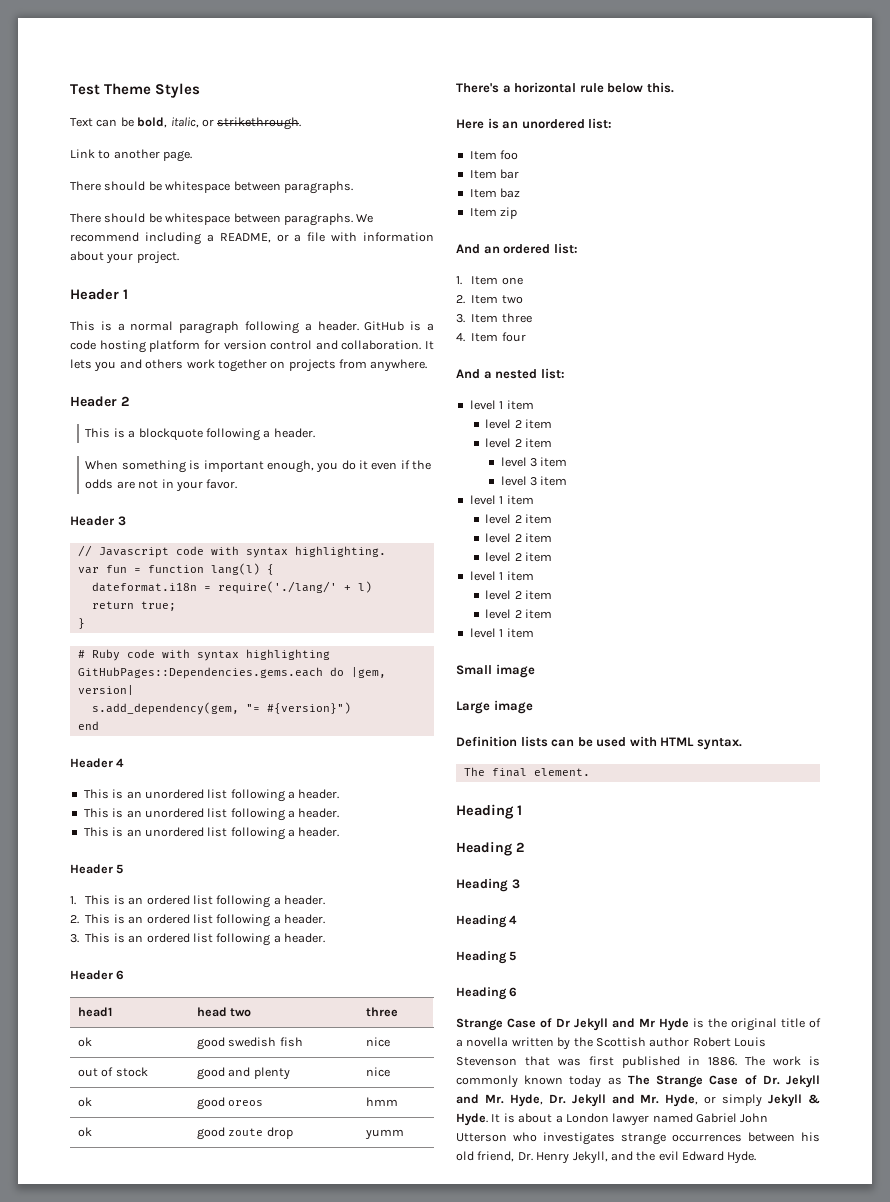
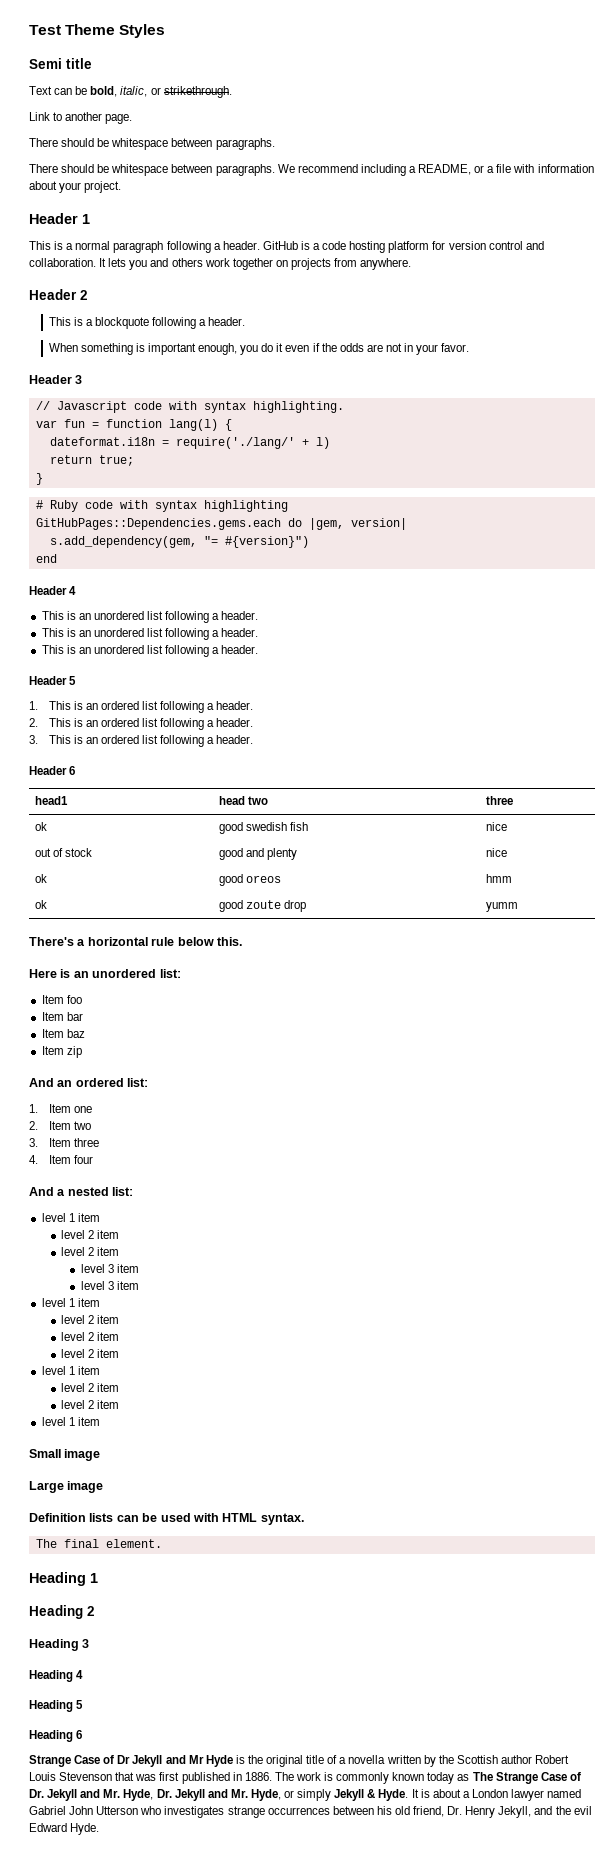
(201, 90) none -> [29,58,92,69] // Semi title

